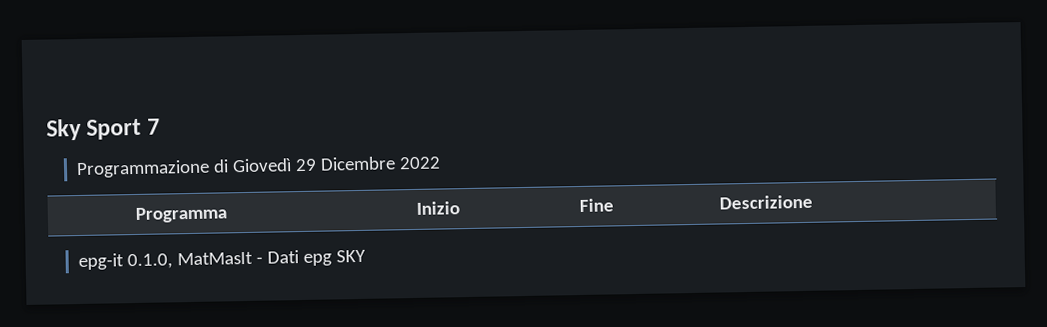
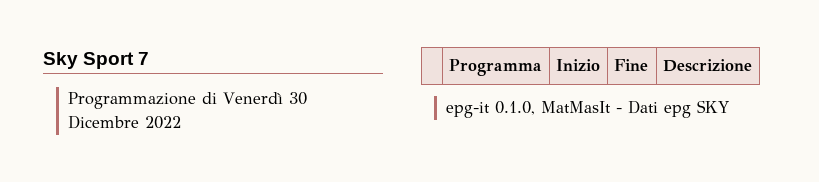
[232,158,318,173] Giovedì 29 -> [222,92,307,105] Venerdì 30

